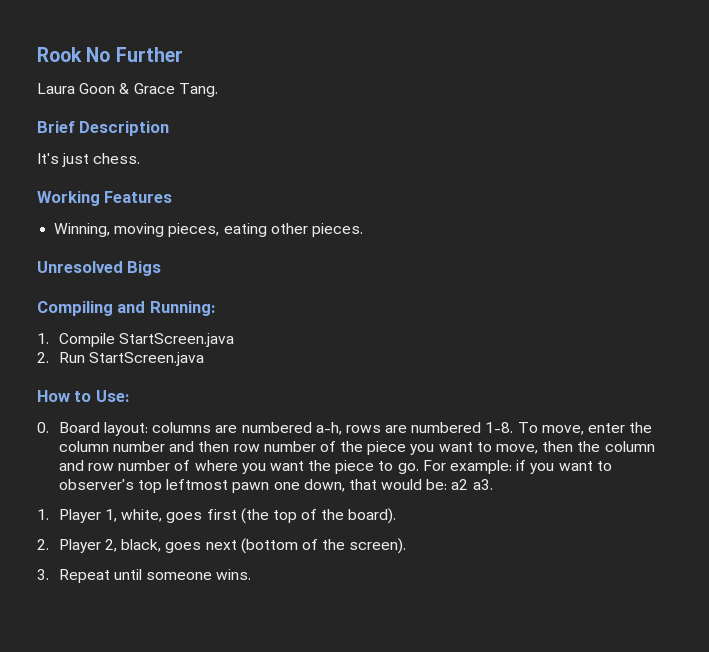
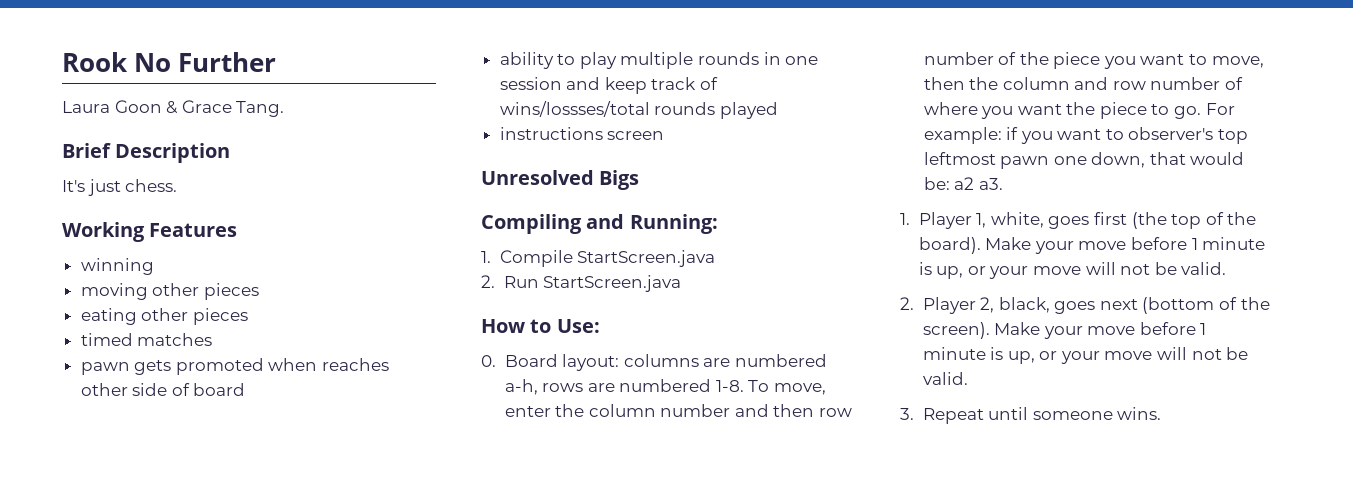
[54,223,363,237] Winning, moving pieces, eating other pieces. -> [80,258,154,275] [80,283,259,300] [80,308,248,325] [80,333,213,346] [80,358,390,375] [80,383,246,396] [499,52,819,69] [499,77,719,94] [499,101,778,119] [499,127,665,140] winning // moving other pieces // eating other pieces // timed matches // pawn gets promoted when reaches other side of board // ability to play multiple rounds in one session and keep track of wins/lossses/total rounds played // instructions screen
(397, 516) none -> [985,237,1266,254] [918,262,1227,279] Make your move before 1 minute is up, or your move will not be valid.
(407, 546) none -> [994,322,1207,339] [922,347,1249,364] [922,372,968,385] Make your move before 1 minute is up, or your move will not be valid.

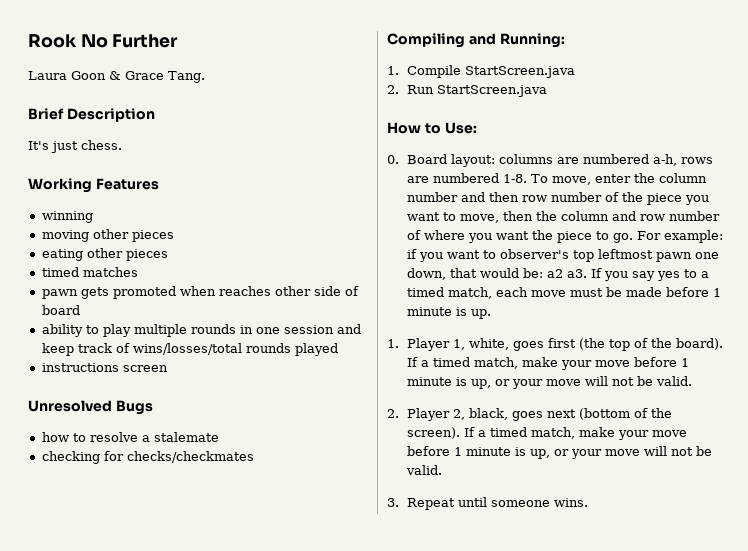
[499,101,650,117] wins/lossses/total -> [132,343,242,355] wins/losses/total
[599,170,640,190] Bigs -> [115,400,153,415] [41,432,219,442] [41,451,254,464] Bugs // how to resolve a stalemate // checking for checks/checkmates
(1003, 184) none -> [590,268,709,281] [406,287,721,299] [406,307,491,319] If you say yes to a timed match, each move must be made before 1 minute is up.
[985,237,1032,250] Make -> [406,357,558,369] If a timed match, make
[994,322,1041,335] Make -> [463,427,615,439] If a timed match, make

